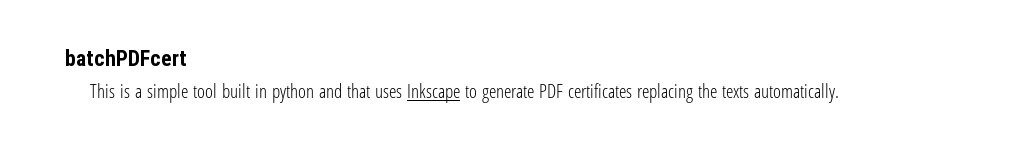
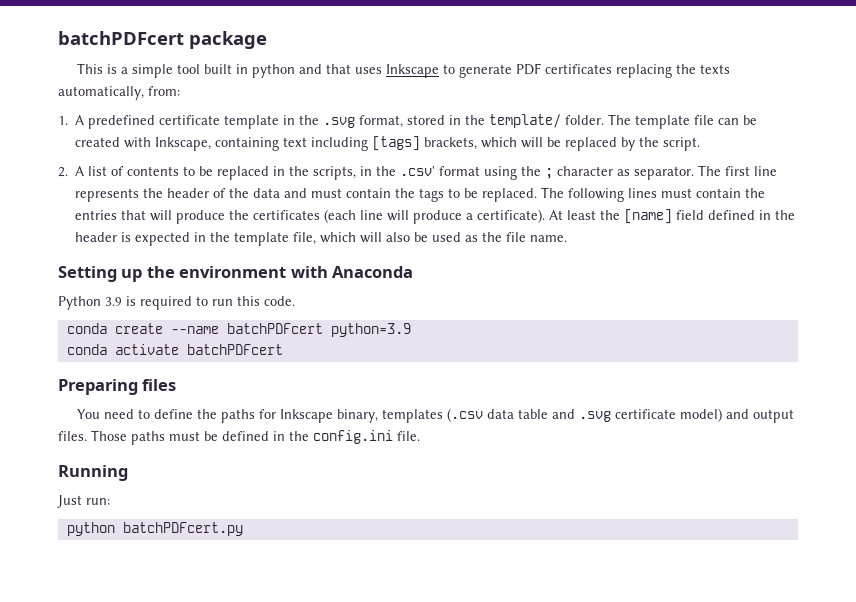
[65,49,187,66] batchPDFcert -> [58,31,267,49] batchPDFcert package
[754,83,840,103] automatically. -> [58,86,180,100] [58,114,758,129] [75,136,701,151] [58,165,778,180] [75,187,766,202] [75,209,796,224] [75,232,568,246] [58,266,414,282] [58,296,295,310] [66,323,411,337] [66,344,283,355] [58,379,177,395] [77,408,795,423] [58,430,420,445] [58,465,128,481] [57,495,110,508] [66,522,243,536] automatically, from: // 1. A predefined certificate template in the .svg format, stored in the template/ folder. The template file can be created with Inkscape, containing text including [tags] brackets, which will be replaced by the script. // 2. A list of contents to be replaced in the scripts, in the .csv' format using the ; character as separator. The first line represents the header of the data and must contain the tags to be replaced. The following lines must contain the entries that will produce the certificates (each line will produce a certificate). At least the [name] field defined in the header is expected in the template file, which will also be used as the file name. // Setting up the environment with Anaconda // Python 3.9 is required to run this code. // conda create --name batchPDFcert python=3.9 // conda activate batchPDFcert // Preparing files // You need to define the paths for Inkscape binary, templates (.csv data table and .svg certificate model) and output files. Those paths must be defined in the config.ini file. // Running // Just run: // python batchPDFcert.py

